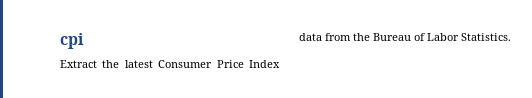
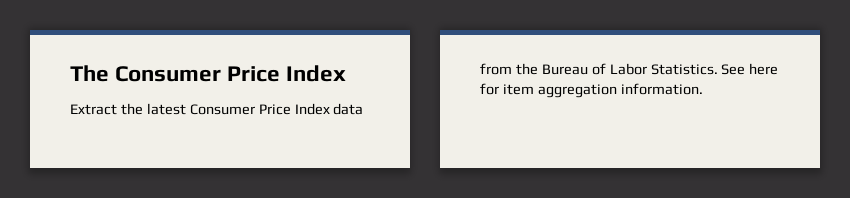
[60,33,84,49] cpi -> [70,65,347,82] The Consumer Price Index
(511, 37) none -> [721,63,779,75] [480,83,703,98] See here for item aggregation information.

